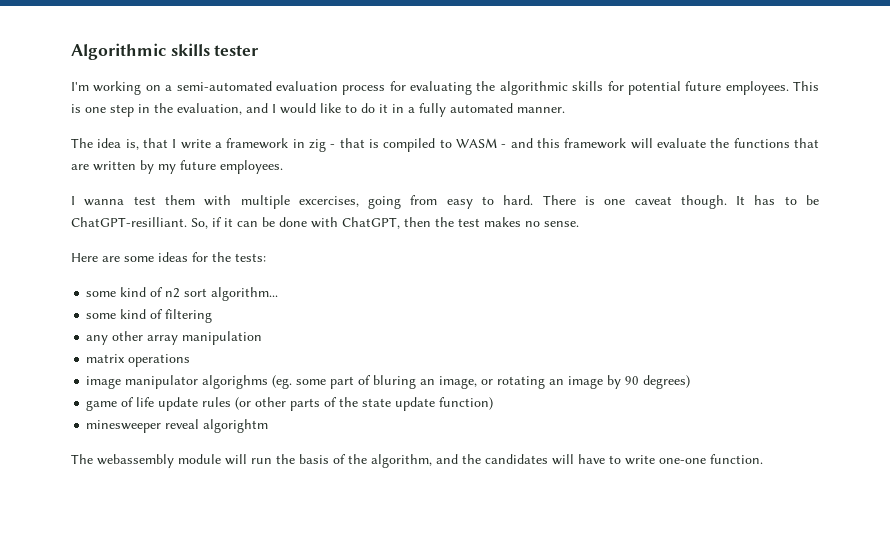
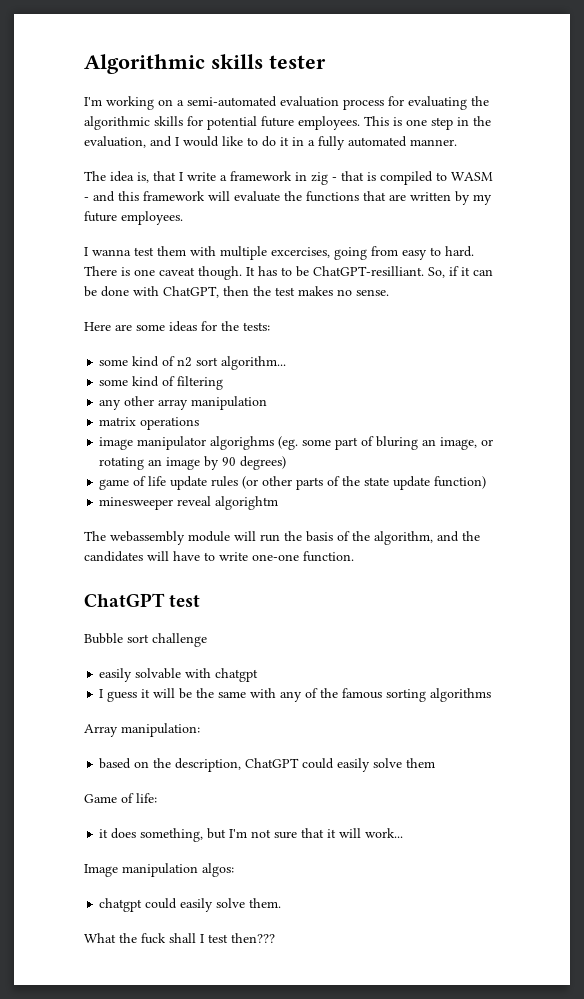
(763, 459) none -> [84,593,201,607] [84,633,207,647] [99,668,259,682] [99,688,492,702] [84,723,200,737] [99,758,436,772] [84,793,157,803] [99,828,404,842] [84,863,234,877] [99,898,282,912] [84,933,275,944] // ChatGPT test // Bubble sort challenge // easily solvable with chatgpt // I guess it will be the same with any of the famous sorting algorithms // Array manipulation: // based on the description, ChatGPT could easily solve them // Game of life: // it does something, but I'm not sure that it will work... // Image manipulation algos: // chatgpt could easily solve them. // What the fuck shall I test then???

